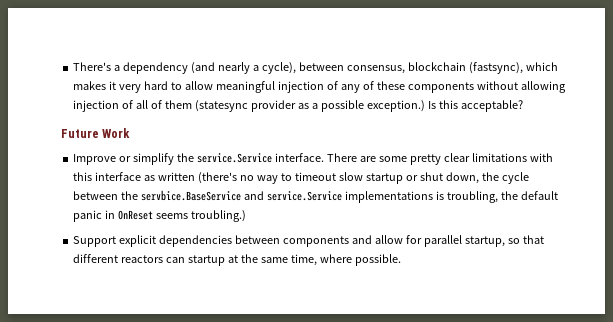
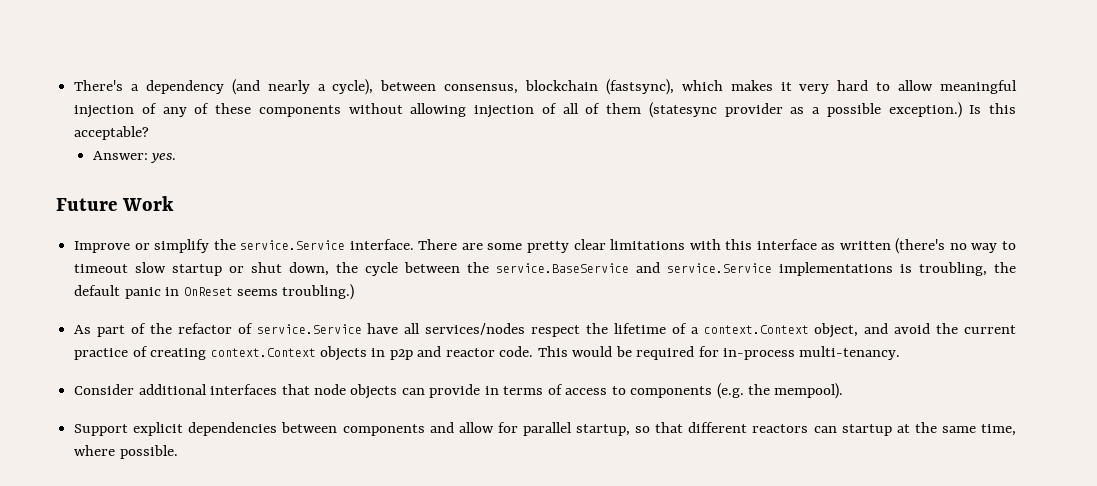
(523, 106) none -> [92,151,177,163] // Answer: yes.
[141,190,242,201] servbice.BaseService -> [496,263,630,273] service.BaseService
(246, 216) none -> [74,323,1017,338] [74,346,901,361] [74,383,844,399] // As part of the refactor of service.Service have all services/nodes respect the lifetime of a context.Context object, and avoid the current practice of creating context.Context objects in p2p and reactor code. This would be required for in-process multi-tenancy. // Consider additional interfaces that node objects can provide in terms of access to components (e.g. the mempool).

